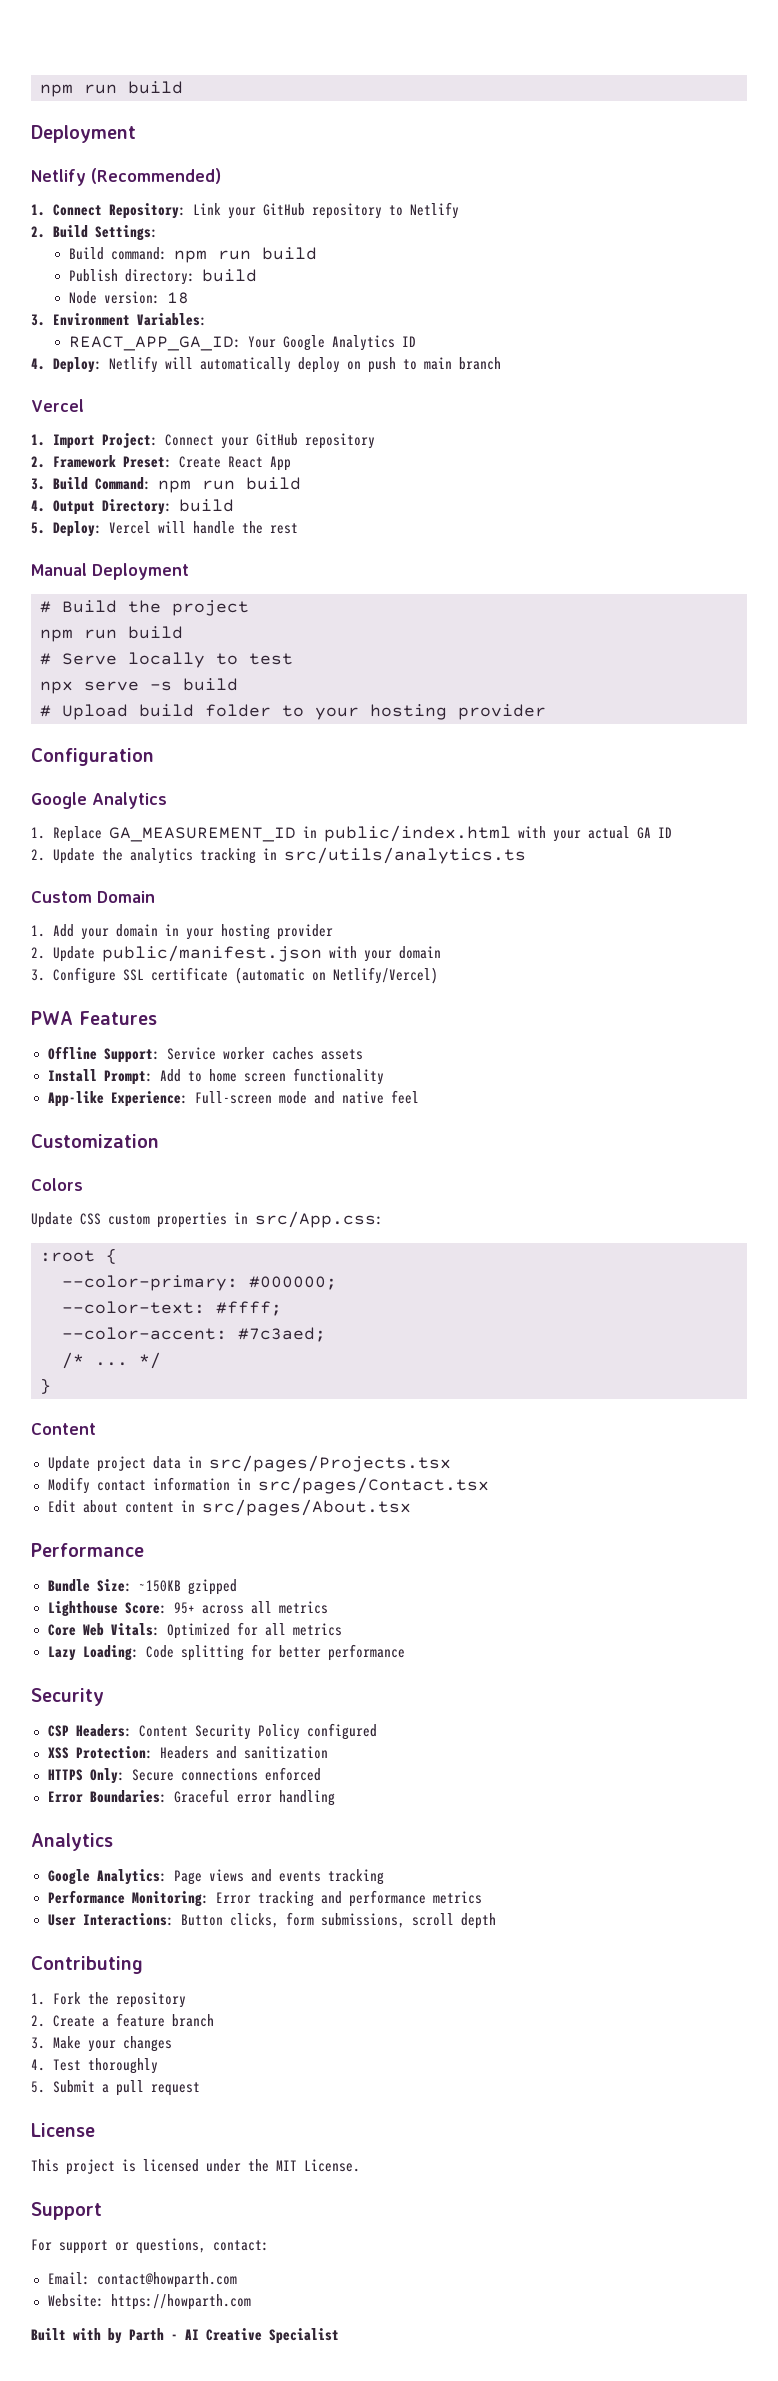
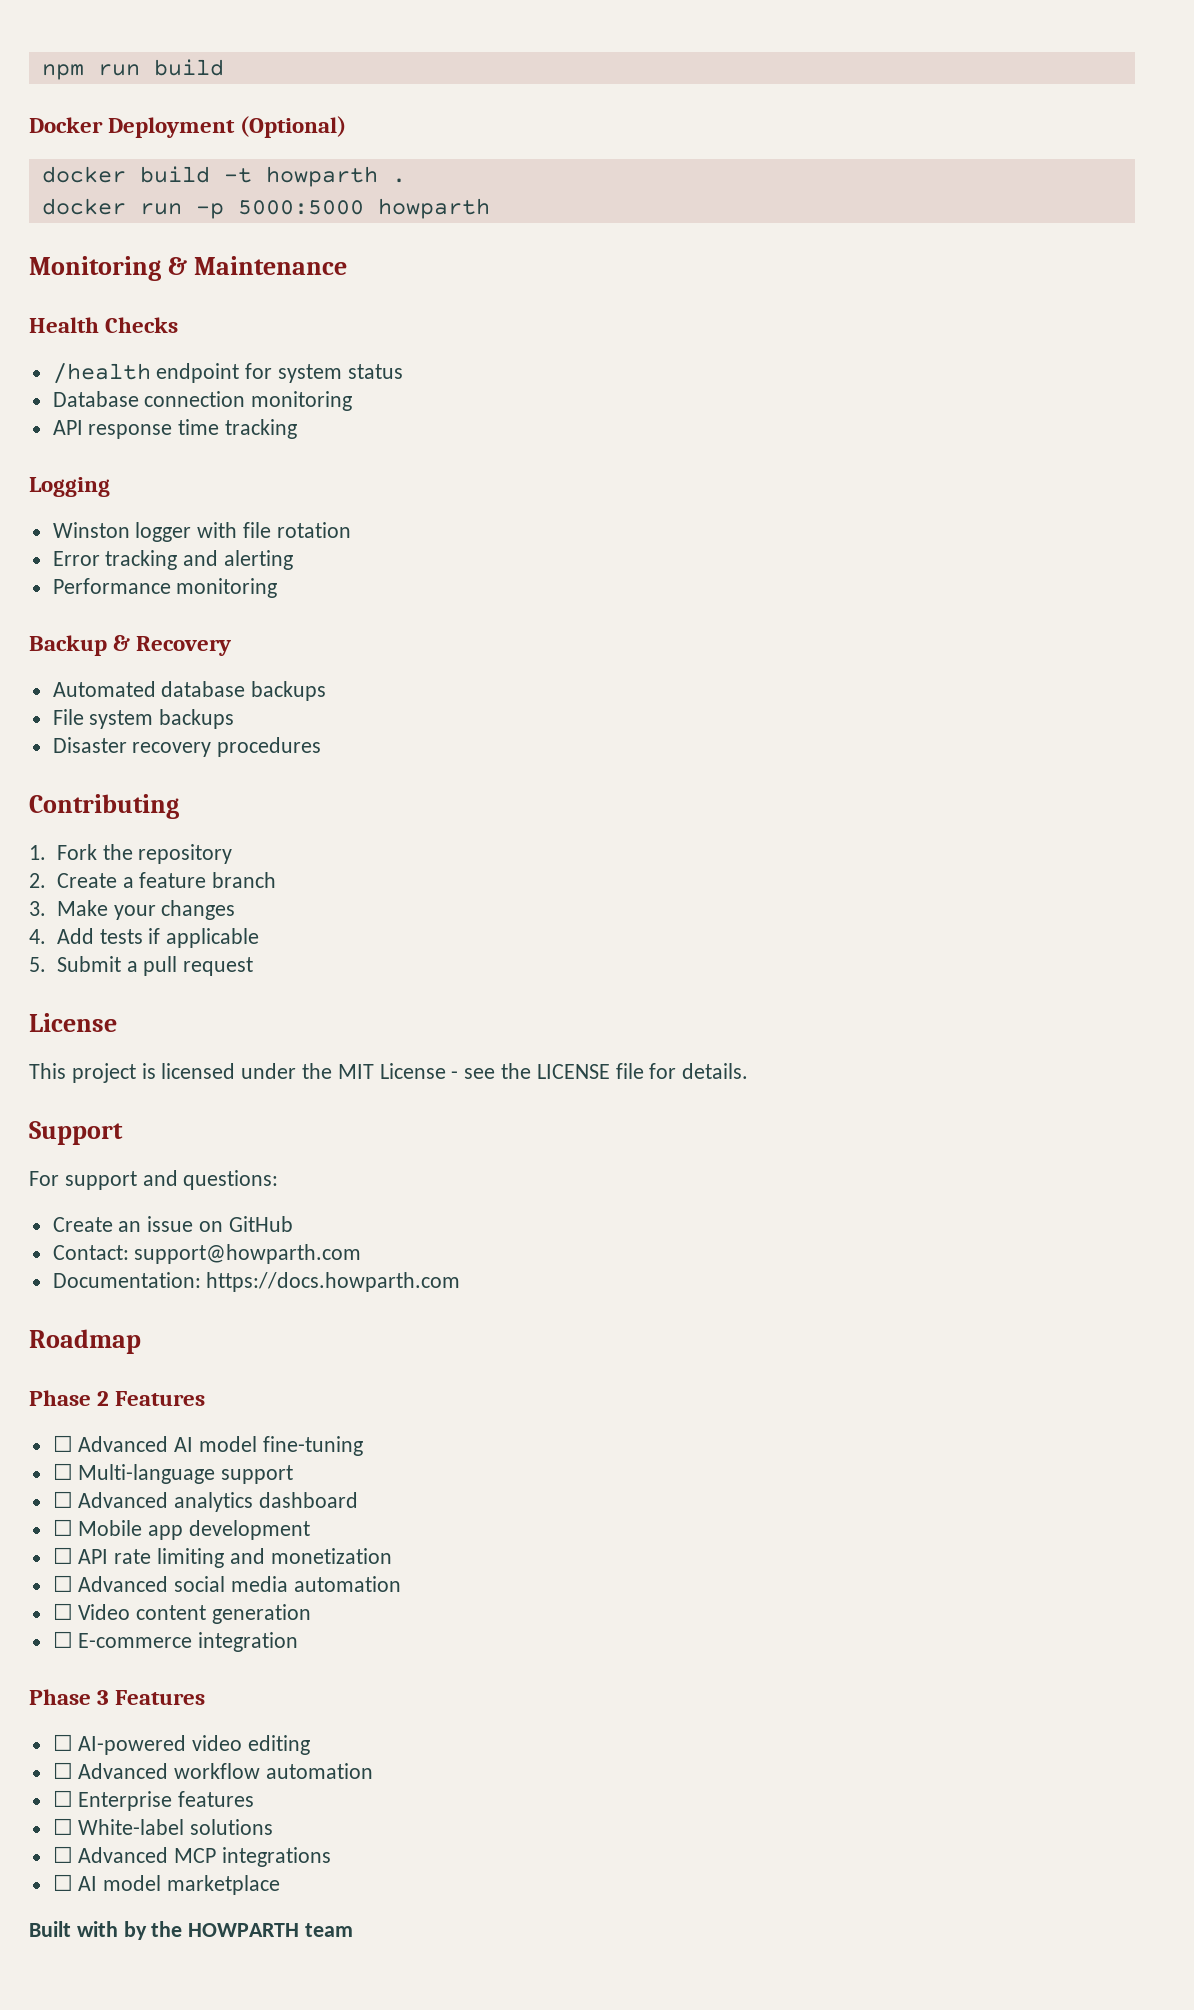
[40,81,183,97] [31,125,136,143] [31,168,221,186] [31,202,459,219] [31,225,158,241] [68,247,317,263] [68,269,257,285] [68,291,189,304] [31,313,207,326] [68,335,416,351] [31,356,501,373] [31,399,84,412] [31,433,375,449] [31,455,291,471] [31,477,301,493] [31,499,234,515] [31,521,298,537] [31,563,189,580] [40,600,249,616] [40,626,183,642] [40,652,293,668] [40,678,238,694] [40,704,546,720] [31,748,154,766] [31,792,167,809] [31,825,672,842] [31,847,526,864] [31,891,155,903] [31,924,333,940] [31,945,441,962] [31,967,438,984] [31,1011,157,1025] [47,1046,363,1063] [47,1068,384,1085] [47,1090,419,1107] [31,1134,159,1148] [31,1178,83,1191] [31,1211,383,1228] [40,1248,117,1264] [62,1275,337,1291] [62,1301,282,1316] [62,1327,326,1342] [62,1352,161,1369] [40,1378,51,1394] [31,1423,96,1435] [47,1455,451,1472] [47,1477,489,1494] [47,1499,411,1516] [31,1543,144,1557] [47,1579,237,1595] [47,1601,328,1617] [47,1622,342,1639] [47,1644,405,1661] [31,1688,104,1706] [47,1723,377,1740] [47,1746,328,1759] [47,1767,321,1784] [47,1789,335,1806] [31,1833,113,1851] [47,1869,384,1885] [47,1890,482,1907] [47,1912,496,1929] npm run build // Deployment // Netlify (Recommended) // 1. Connect Repository: Link your GitHub repository to Netlify // 2. Build Settings: // Build command: npm run build // Publish directory: build // Node version: 18 // 3. Environment Variables: // REACT_APP_GA_ID: Your Google Analytics ID // 4. Deploy: Netlify will automatically deploy on push to main branch // Vercel // 1. Import Project: Connect your GitHub repository // 2. Framework Preset: Create React App // 3. Build Command: npm run build // 4. Output Directory: build // 5. Deploy: Vercel will handle the rest // Manual Deployment // # Build the project // npm run build // # Serve locally to test // npx serve -s build // # Upload build folder to your hosting provider // Configuration // Google Analytics // 1. Replace GA_MEASUREMENT_ID in public/index.html with your actual GA ID // 2. Update the analytics tracking in src/utils/analytics.ts // Custom Domain // 1. Add your domain in your hosting provider // 2. Update public/manifest.json with your domain // 3. Configure SSL certificate (automatic on Netlify/Vercel) // PWA Features // Offline Support: Service worker caches assets // Install Prompt: Add to home screen functionality // App-like Experience: Full-screen mode and native feel // Customization // Colors // Update CSS custom properties in src/App.css: // :root { // --color-primary: #000000; // --color-text: #ffff; // --color-accent: #7c3aed; // /* ... */ // } // Content // Update project data in src/pages/Projects.tsx // Modify contact information in src/pages/Contact.tsx // Edit about content in src/pages/About.tsx // Performance // Bundle Size: ~150KB gzipped // Lighthouse Score: 95+ across all metrics // Core Web Vitals: Optimized for all metrics // Lazy Loading: Code splitting for better performance // Security // CSP Headers: Content Security Policy configured // XSS Protection: Headers and sanitization // HTTPS Only: Secure connections enforced // Error Boundaries: Graceful error handling // Analytics // Google Analytics: Page views and events tracking // Performance Monitoring: Error tracking and performance metrics // User Interactions: Button clicks, form submissions, scroll depth -> [41,59,224,80] [29,116,347,138] [41,166,406,187] [41,198,490,219] [29,256,348,281] [29,317,179,333] [52,363,403,384] [52,391,353,411] [52,419,298,439] [29,477,110,497] [52,522,351,542] [52,550,294,570] [52,578,278,598] [29,635,232,656] [52,681,327,701] [52,709,235,729] [52,737,322,757] npm run build // Docker Deployment (Optional) // docker build -t howparth . // docker run -p 5000:5000 howparth // Monitoring & Maintenance // Health Checks // /health endpoint for system status // Database connection monitoring // API response time tracking // Logging // Winston logger with file rotation // Error tracking and alerting // Performance monitoring // Backup & Recovery // Automated database backups // File system backups // Disaster recovery procedures
[52,2058,158,2074] Test thoroughly -> [56,928,260,948] Add tests if applicable
[304,2159,360,2172] [31,2202,102,2220] [31,2238,269,2254] [47,2272,237,2288] [47,2294,251,2310] [31,2328,339,2344] License. // Support // For support or questions, contact: // Email: contact@howparth.com // Website: https://howparth.com // Built with by Parth - AI Creative Specialist -> [379,1063,749,1079] [29,1121,123,1145] [29,1170,279,1190] [52,1216,293,1232] [52,1244,362,1264] [52,1272,461,1292] [29,1329,141,1354] [29,1390,206,1406] [52,1435,363,1456] [52,1463,294,1484] [52,1491,359,1512] [52,1519,311,1540] [52,1547,392,1568] [52,1575,401,1592] [52,1603,312,1624] [52,1631,299,1652] [29,1689,206,1705] [52,1734,311,1755] [52,1762,374,1779] [52,1790,255,1811] [52,1818,274,1835] [52,1846,332,1867] [52,1874,281,1895] [29,1921,354,1940] License - see the LICENSE file for details. // Support // For support and questions: // Create an issue on GitHub // Contact: support@howparth.com // Documentation: https://docs.howparth.com // Roadmap // Phase 2 Features // ☐ Advanced AI model fine-tuning // ☐ Multi-language support // ☐ Advanced analytics dashboard // ☐ Mobile app development // ☐ API rate limiting and monetization // ☐ Advanced social media automation // ☐ Video content generation // ☐ E-commerce integration // Phase 3 Features // ☐ AI-powered video editing // ☐ Advanced workflow automation // ☐ Enterprise features // ☐ White-label solutions // ☐ Advanced MCP integrations // ☐ AI model marketplace // Built with by the HOWPARTH team

